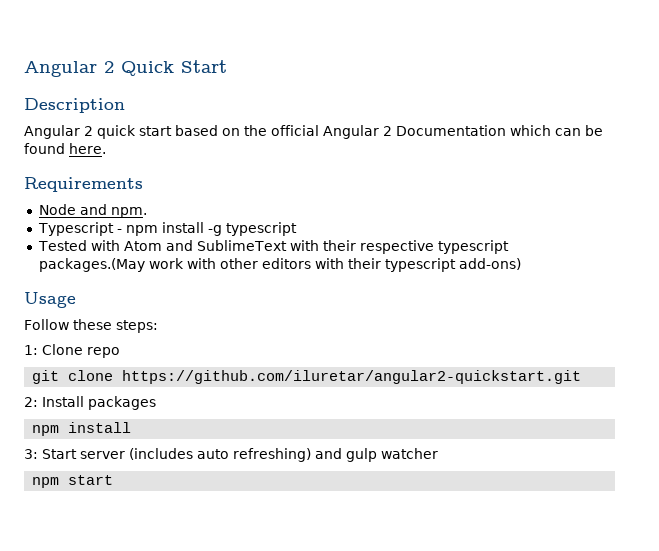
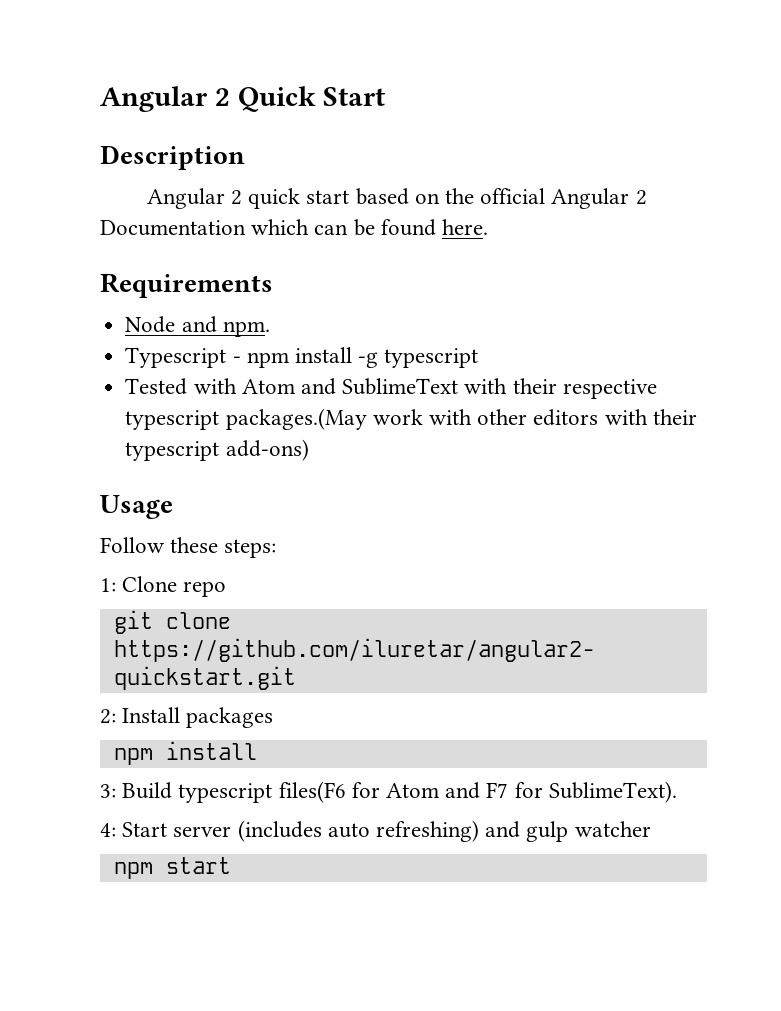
(38, 454) none -> [122,781,677,803] [100,823,116,837] Build typescript files(F6 for Atom and F7 for SublimeText). // 4:

